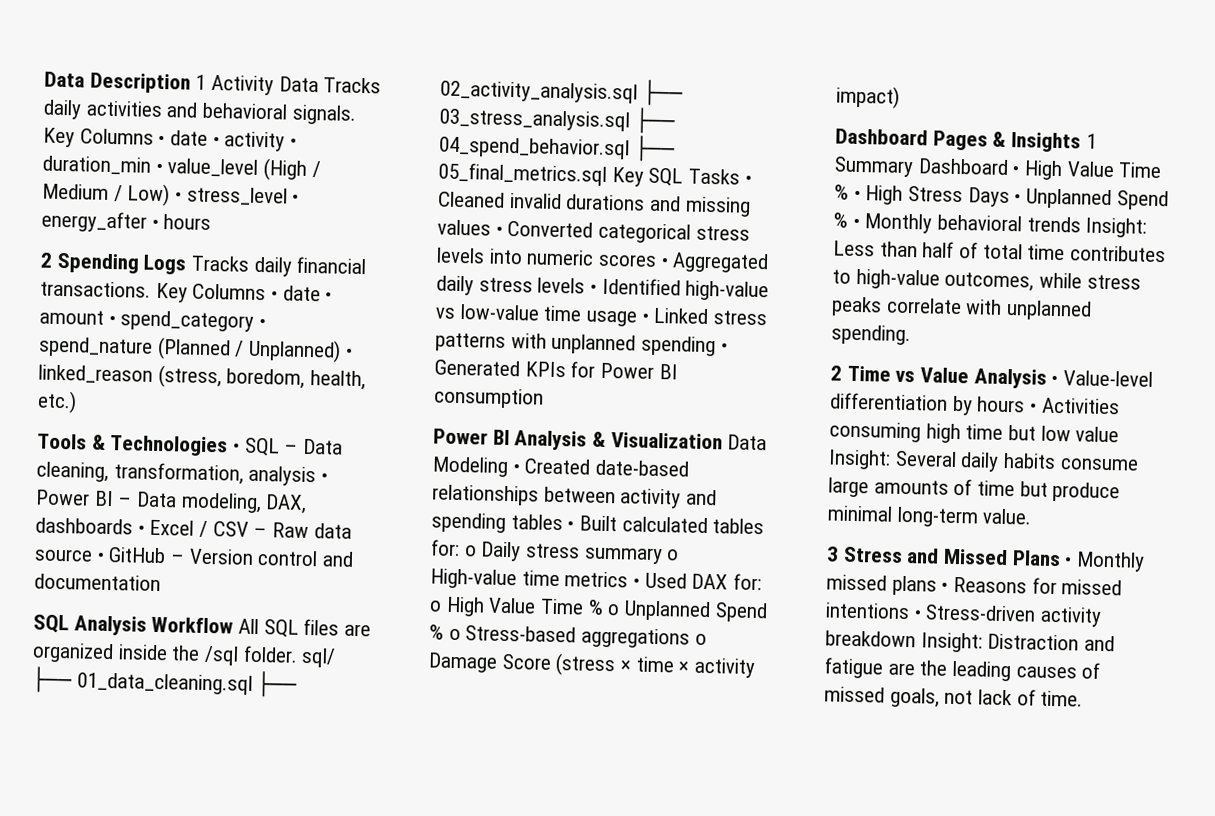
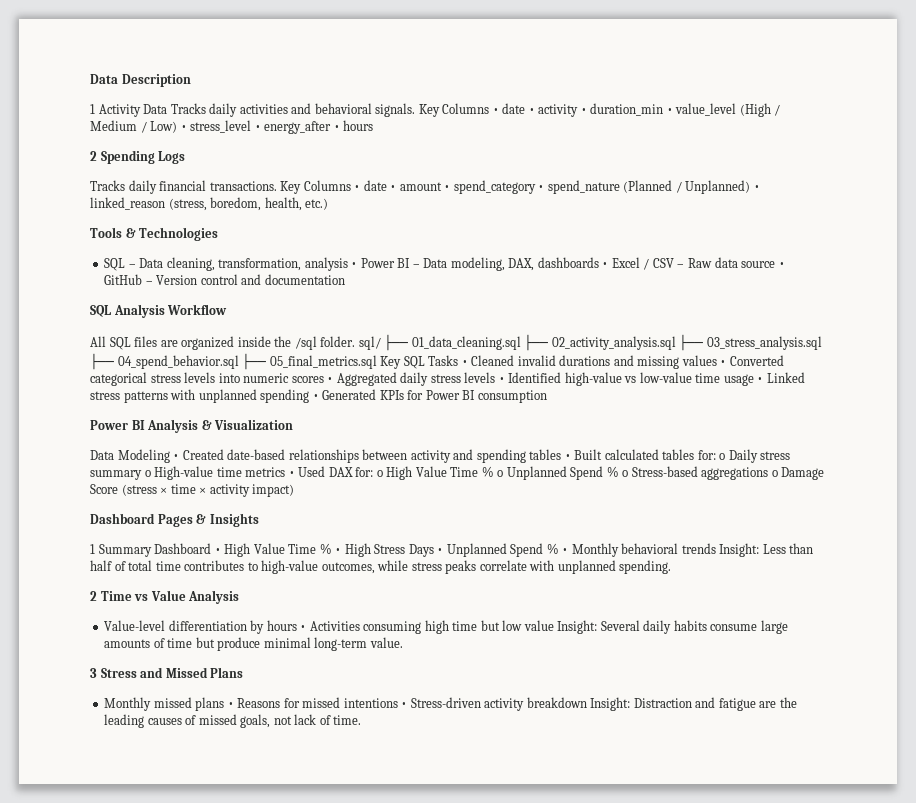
(191, 83) none -> (191, 80) //
(187, 264) none -> (186, 157) //
[233,443,241,453] • -> (219, 234) //
(234, 625) none -> (228, 309) //
(723, 441) none -> (294, 424) //
(1082, 142) none -> (259, 520) //
[1051,375,1059,386] • -> (240, 597) //
[1064,557,1073,567] • -> (244, 672) //

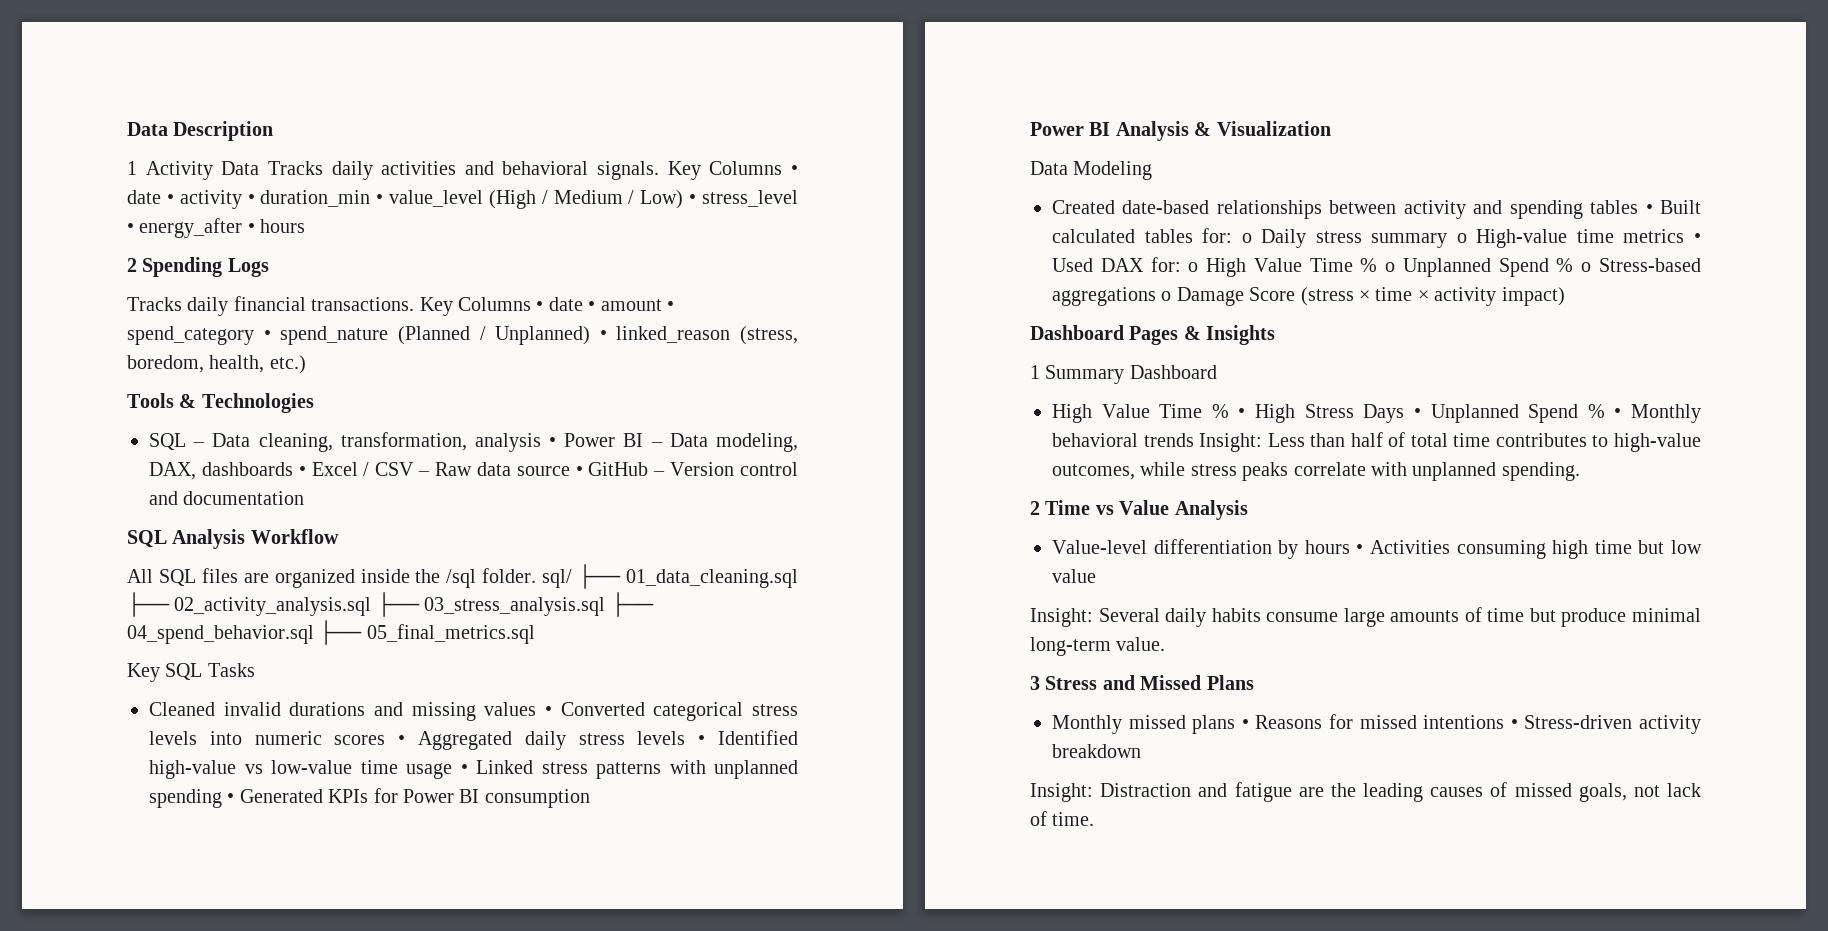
(377, 362) none -> (535, 634) //
[461,360,468,366] • -> (255, 670) //
[173,454,180,460] • -> (1153, 170) //
[214,548,221,554] • -> (1217, 372) //
(554, 625) none -> (1096, 576) //
(587, 702) none -> (1141, 751) //

